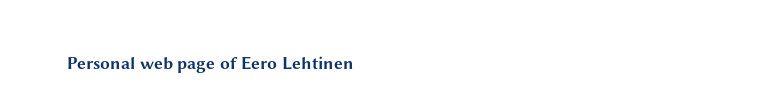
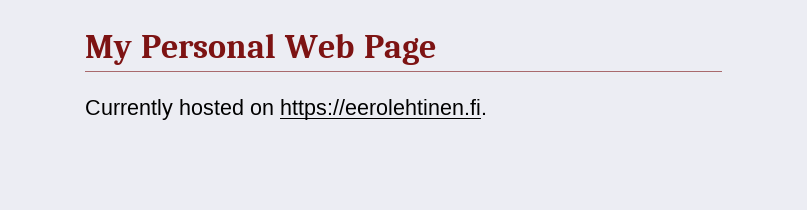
[67,56,354,73] Personal web page of Eero Lehtinen -> [85,33,436,65] [85,99,487,120] My Personal Web Page // Currently hosted on https://eerolehtinen.fi.

